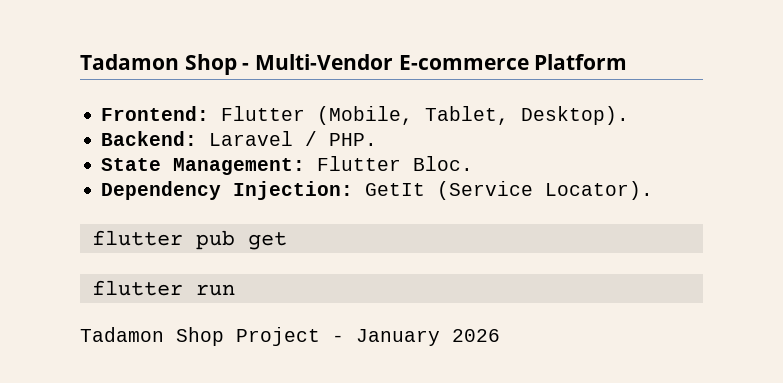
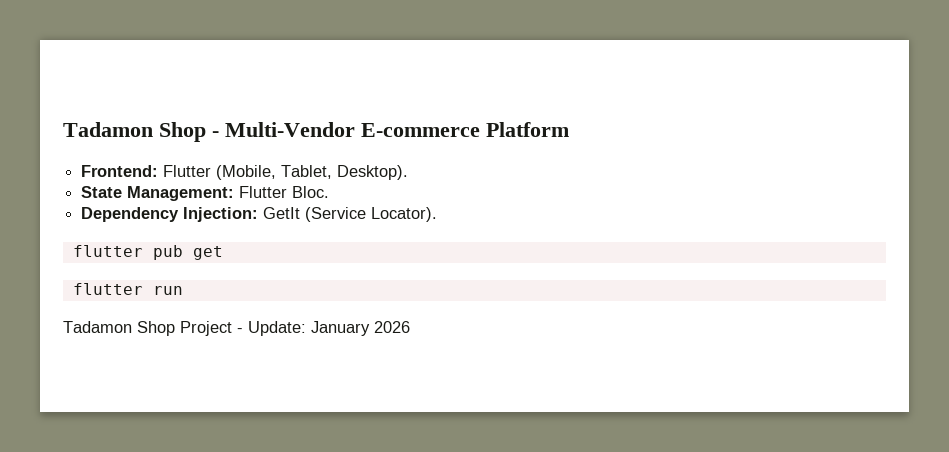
[101,131,378,146] // Backend: Laravel / PHP. -> (409, 172) none
(344, 338) none -> [248,321,306,336] Update:

